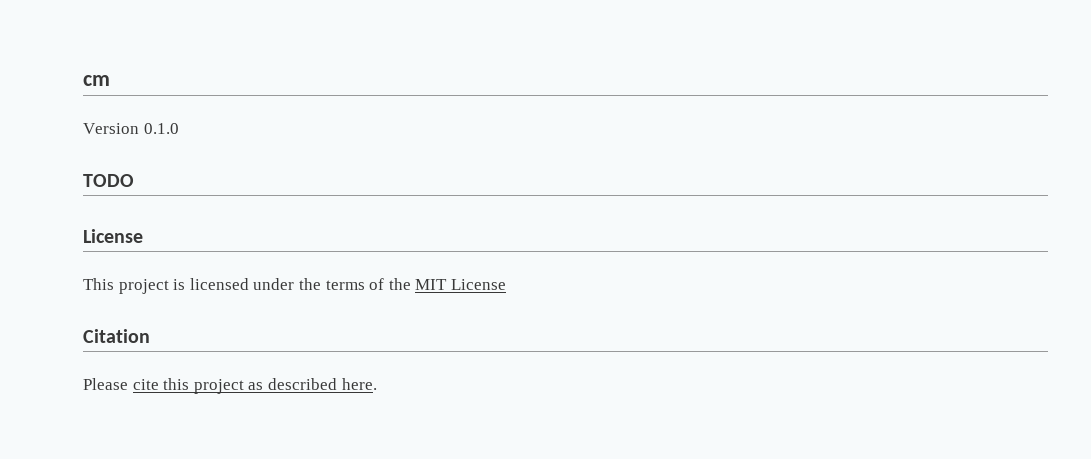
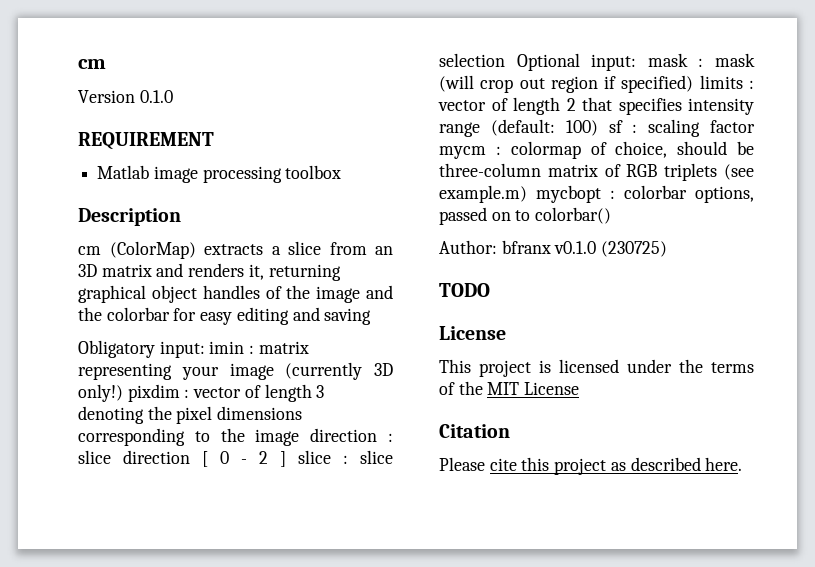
(179, 128) none -> [78,132,214,150] [97,165,342,183] [78,208,181,226] [78,241,393,259] [78,263,341,281] [78,285,393,303] [78,307,372,325] [78,340,309,358] [78,362,393,380] [78,384,325,402] [78,406,303,424] [78,428,394,446] [78,450,393,467] [439,53,755,71] [439,75,754,93] [438,97,754,115] [439,119,755,137] [439,141,754,159] [439,163,754,181] [439,185,754,203] [439,207,612,225] [439,240,668,257] // REQUIREMENT // Matlab image processing toolbox // Description // cm (ColorMap) extracts a slice from an 3D matrix and renders it, returning graphical object handles of the image and the colorbar for easy editing and saving // Obligatory input: imin : matrix representing your image (currently 3D only!) pixdim : vector of length 3 denoting the pixel dimensions corresponding to the image direction : slice direction [ 0 - 2 ] slice : slice selection Optional input: mask : mask (will crop out region if specified) limits : vector of length 2 that specifies intensity range (default: 100) sf : scaling factor mycm : colormap of choice, should be three-column matrix of RGB triplets (see example.m) mycbopt : colorbar options, passed on to colorbar() // Author: bfranx v0.1.0 (230725)

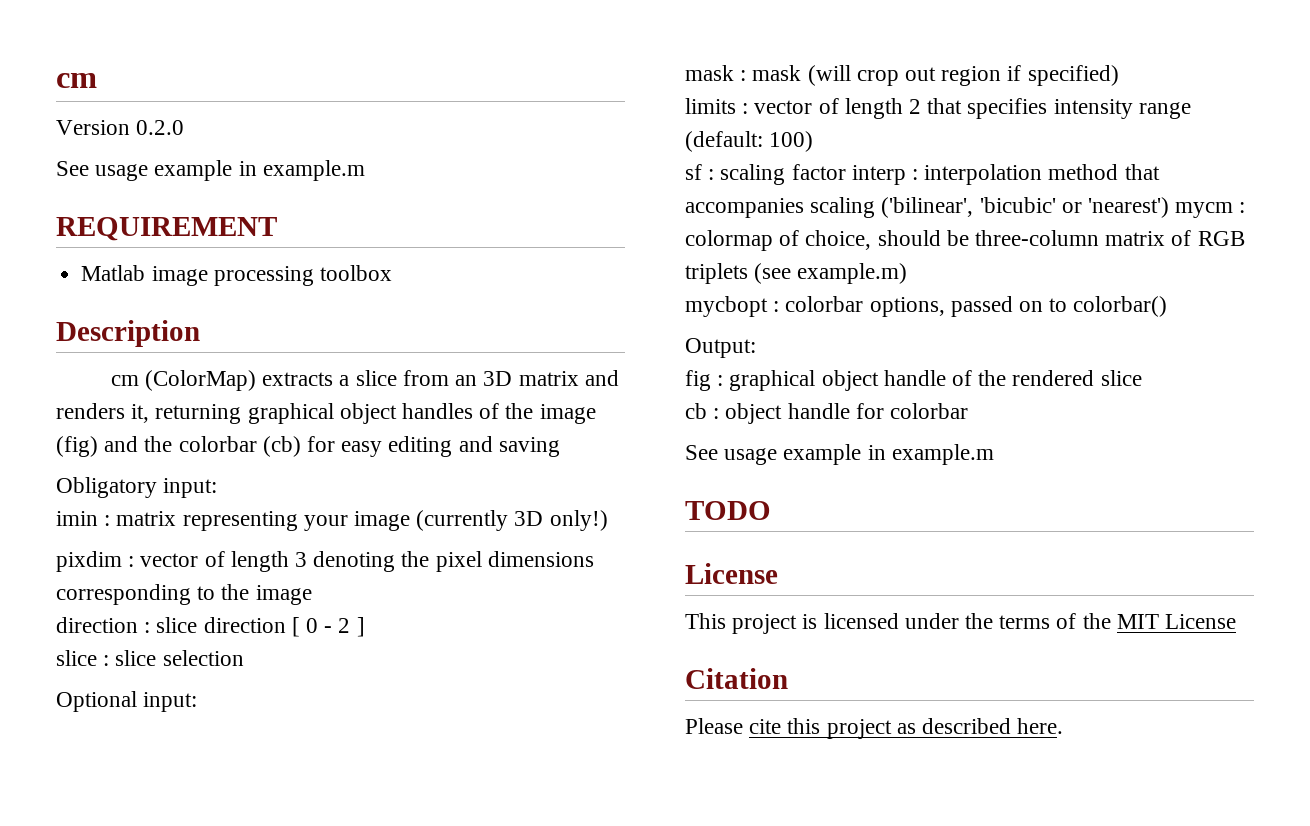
[139,90,173,103] 0.1.0 -> [136,120,185,135] [56,160,365,181] 0.2.0 // See usage example in example.m
(361, 294) none -> [56,436,98,457] (fig)
(170, 314) none -> [262,436,301,457] (cb)
(205, 349) none -> (218, 488) //
(123, 393) none -> (608, 520) //
(300, 437) none -> (312, 595) //
(286, 459) none -> (365, 627) //
(505, 60) none -> (244, 658) //
(637, 62) none -> (198, 702) //
(694, 84) none -> (1119, 75) //
(598, 128) none -> (814, 141) //
(755, 126) none -> [851,164,1160,185] [685,197,1170,218] interp : interpolation method that accompanies scaling ('bilinear', 'bicubic' or 'nearest')
(527, 194) none -> (908, 273) //
[439,240,668,257] Author: bfranx v0.1.0 (230725) -> [685,338,756,358] [685,370,1142,391] [685,403,969,424] [685,444,994,465] Output: // fig : graphical object handle of the rendered slice // cb : object handle for colorbar // See usage example in example.m

